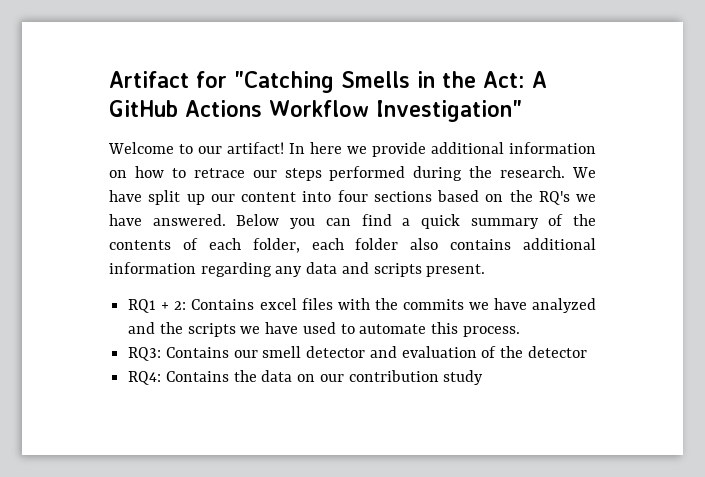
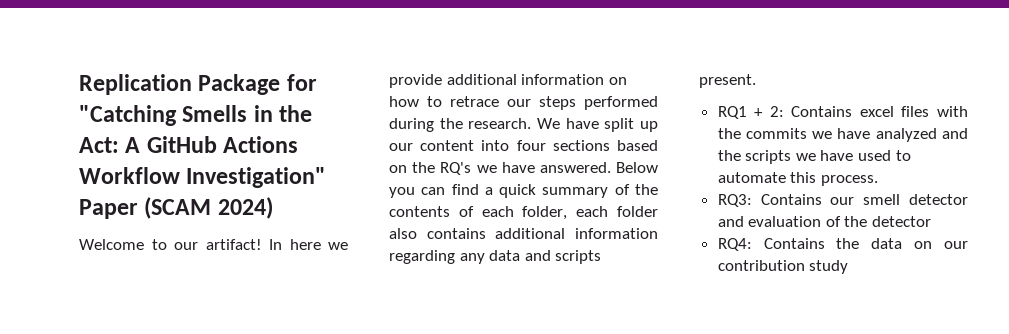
[109,71,189,88] Artifact -> [79,74,281,95] Replication Package
(522, 111) none -> [79,197,273,219] Paper (SCAM 2024)

